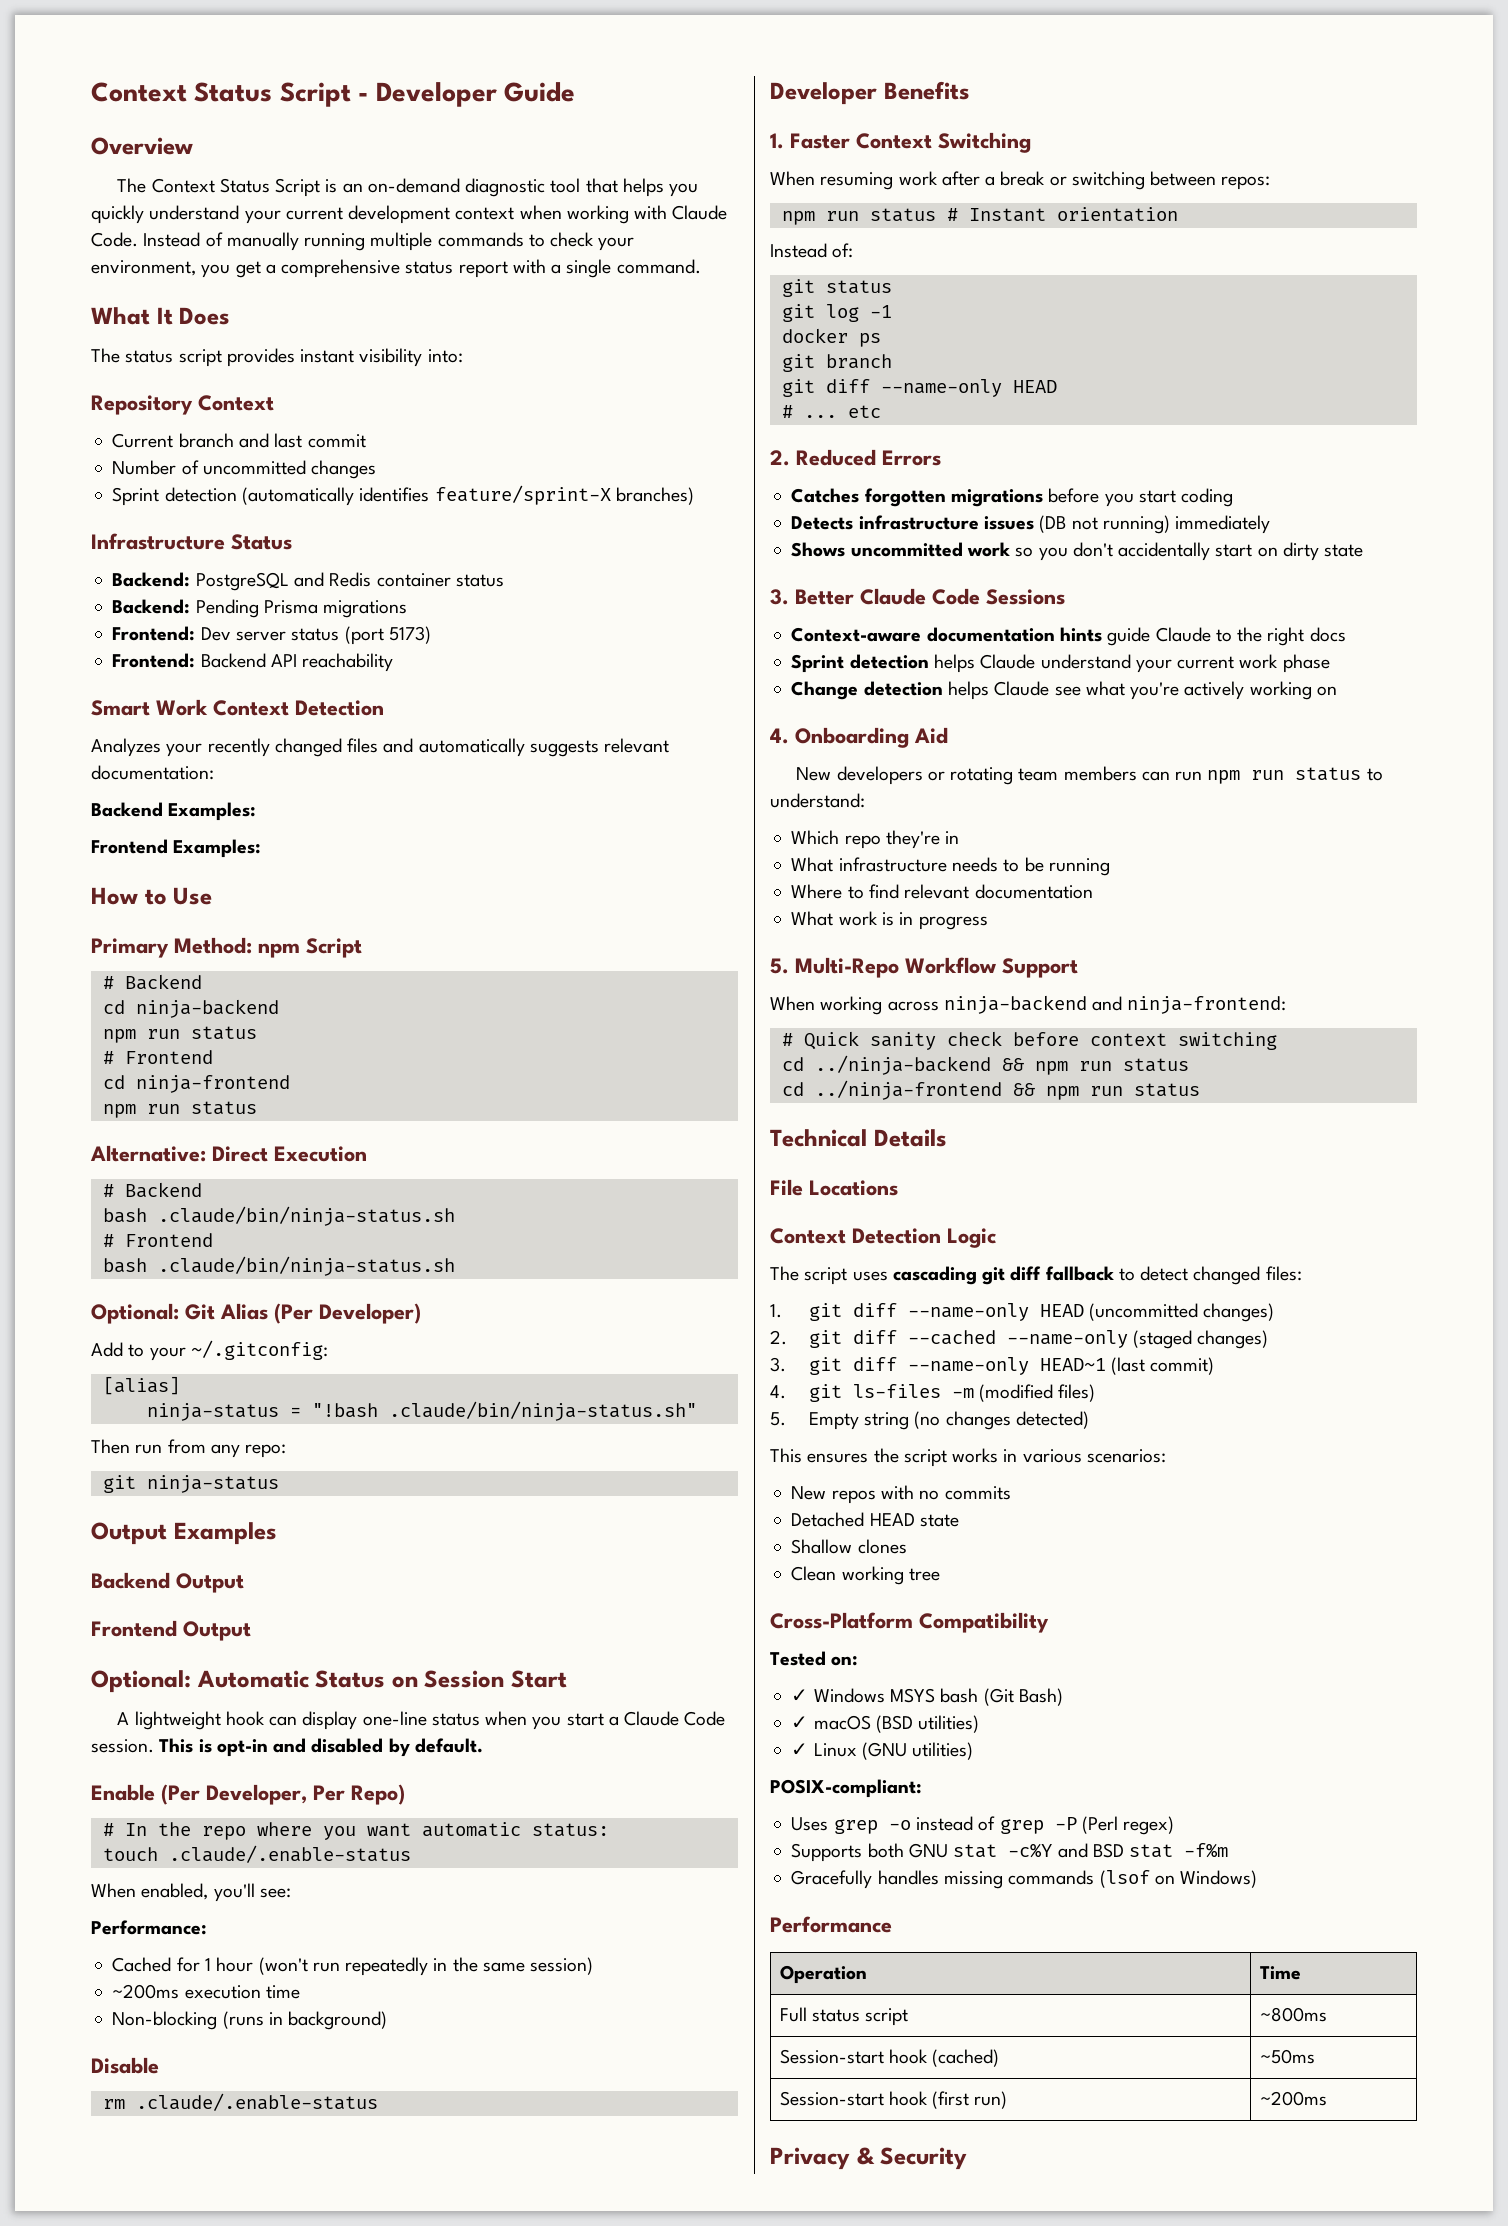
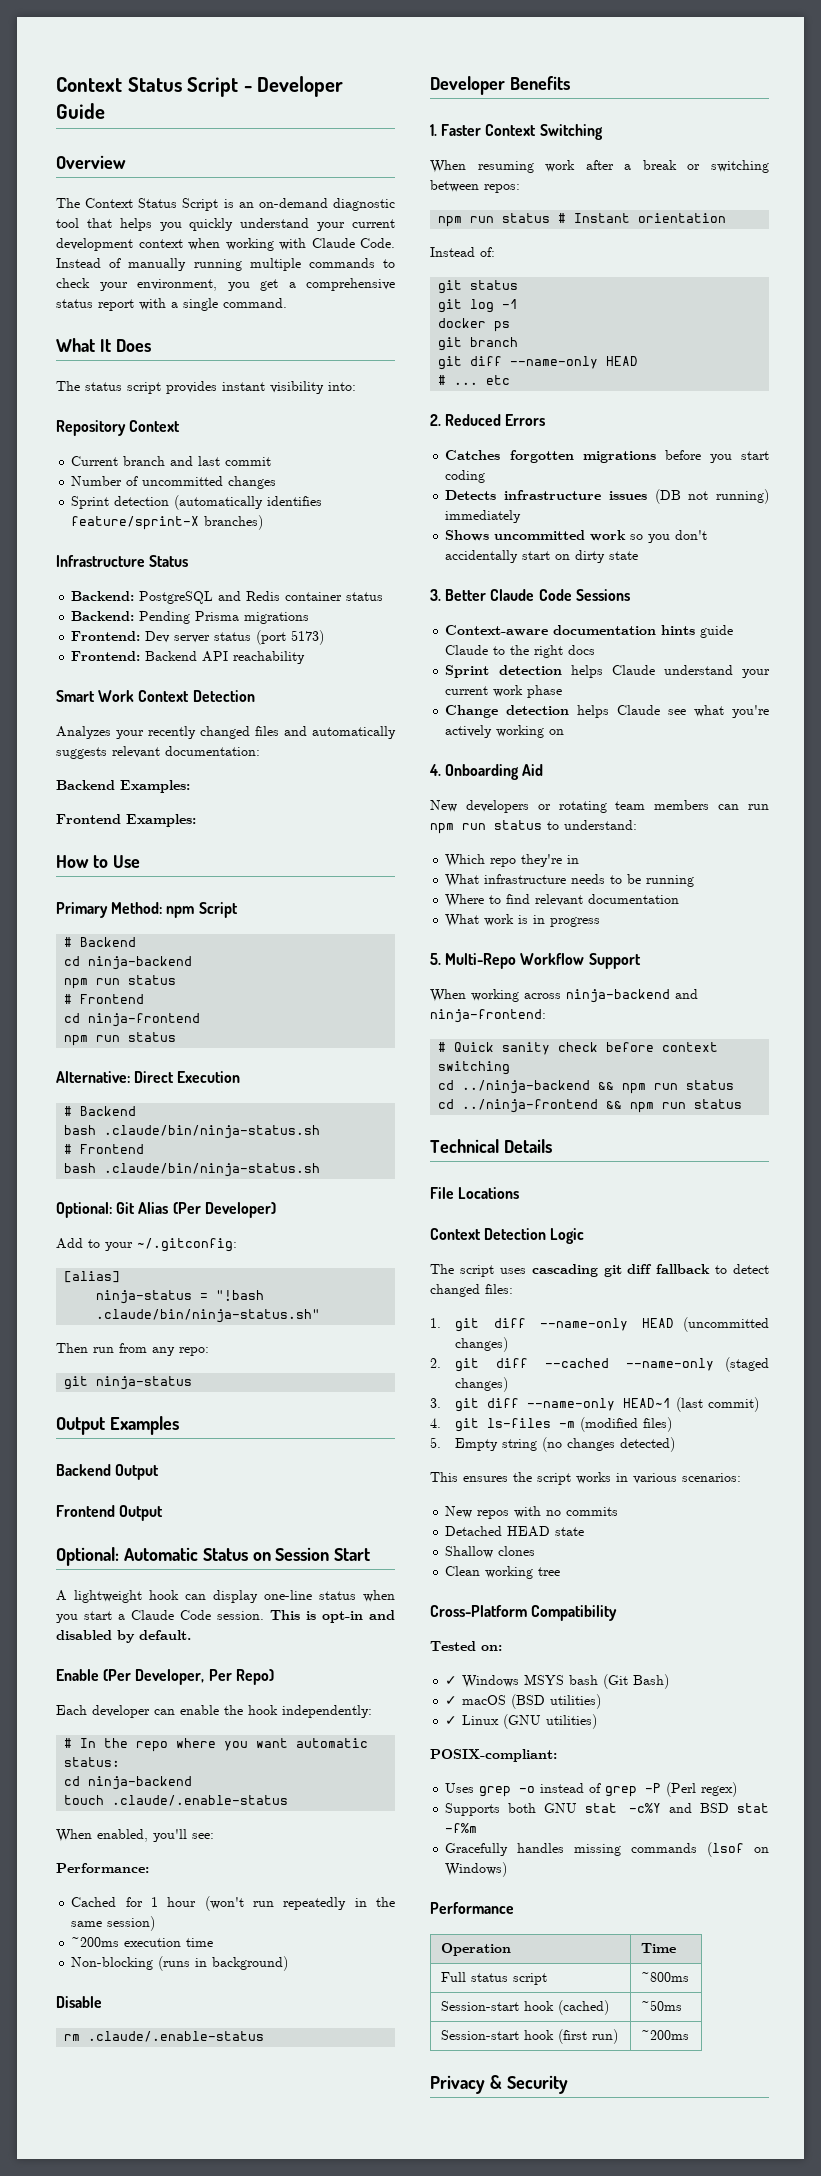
(405, 1794) none -> [56,1705,372,1718] // Each developer can enable the hook independently:
(609, 1830) none -> [64,1776,193,1790] // cd ninja-backend

